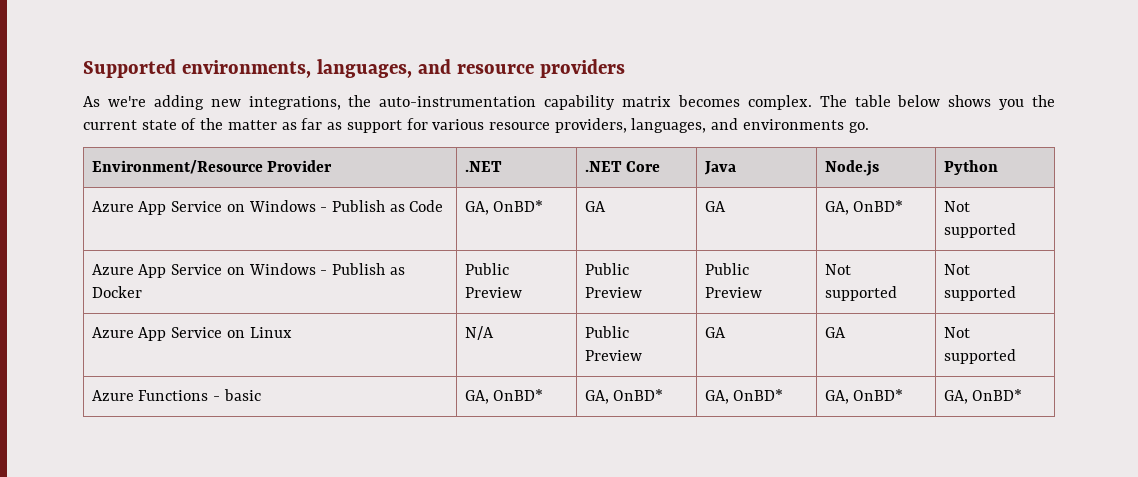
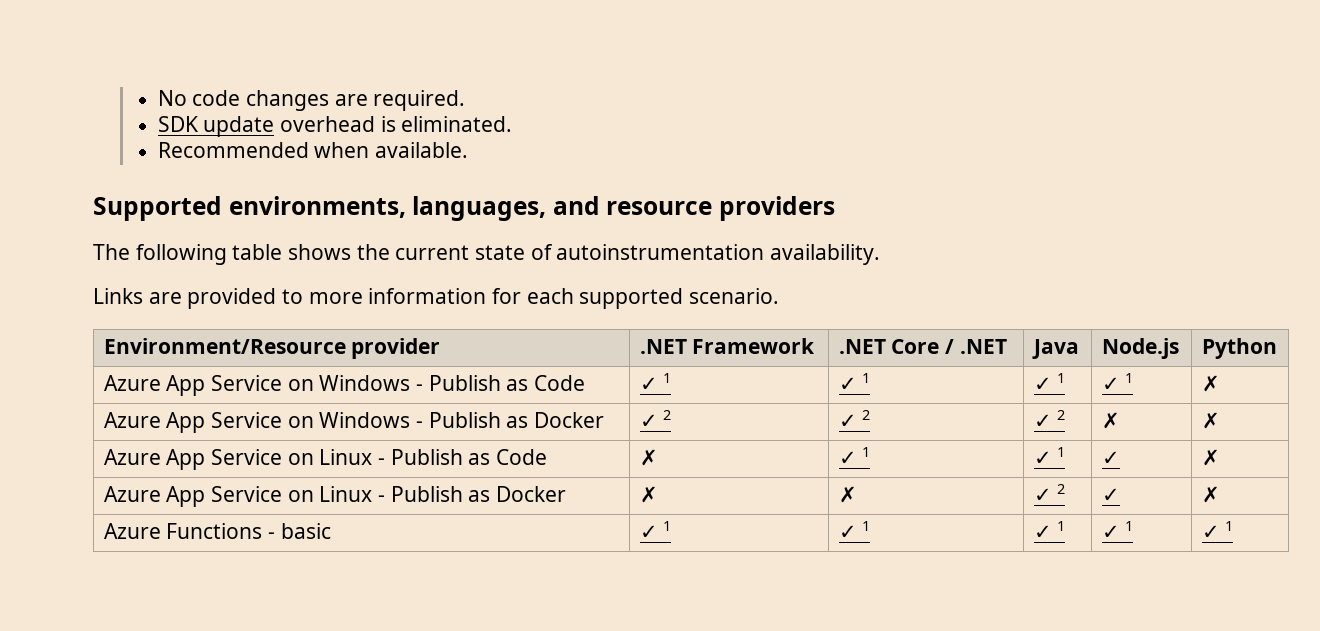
(83, 68) none -> [157,90,466,111] [157,116,513,137] [157,142,469,158] No code changes are required. // SDK update overhead is eliminated. // Recommended when available. //
[83,95,1055,110] [83,118,869,133] As we're adding new integrations, the auto-instrumentation capability matrix becomes complex. The table below shows you the current state of the matter as far as support for various resource providers, languages, and environments go. -> [93,244,881,265] [93,288,780,309] The following table shows the current state of autoinstrumentation availability. // Links are provided to more information for each supported scenario.
[267,160,333,172] [464,161,502,172] Provider | .NET -> [351,338,441,359] [639,338,816,354] provider | .NET Framework
(661, 166) none -> [945,339,1007,354] / .NET
[464,200,544,215] [584,201,606,212] [704,201,726,212] [824,200,904,215] [943,201,970,212] [943,223,1016,238] GA, OnBD* | GA | GA | GA, OnBD* | Not supported -> [639,373,672,391] [838,373,871,391] [1033,373,1066,391] [1101,373,1134,391] [1201,375,1220,392] ✓ 1 | ✓ 1 | ✓ 1 | ✓ 1 | ✗
[464,263,509,275] [464,287,522,298] [584,263,629,275] [584,287,642,298] [704,263,749,275] [704,287,762,298] [824,264,851,275] [824,286,897,301] [943,264,970,275] [943,286,1016,301] [91,327,292,341] [464,326,494,340] [584,326,629,338] [584,350,642,361] [704,327,726,338] [824,327,846,338] [943,327,970,338] [943,349,1016,364] [91,389,261,401] [464,389,544,404] [584,389,664,404] [704,389,784,404] [824,389,904,404] [943,389,1023,404] Public Preview | Public Preview | Public Preview | Not supported | Not supported // Azure App Service on Linux | N/A | Public Preview | GA | GA | Not supported // Azure Functions - basic | GA, OnBD* | GA, OnBD* | GA, OnBD* | GA, OnBD* | GA, OnBD* -> [639,410,672,428] [838,410,871,428] [1033,410,1066,428] [1101,412,1120,429] [1201,412,1220,429] [103,449,548,470] [639,449,658,466] [838,447,871,465] [1033,447,1066,465] [1101,451,1120,465] [1201,449,1220,466] [103,486,567,507] [639,486,658,503] [838,486,857,503] [1033,484,1066,502] [1101,488,1120,502] [1201,486,1220,503] [103,523,331,539] [639,521,672,539] [838,521,871,539] [1033,521,1066,539] [1101,521,1134,539] [1201,521,1234,539] ✓ 2 | ✓ 2 | ✓ 2 | ✗ | ✗ // Azure App Service on Linux - Publish as Code | ✗ | ✓ 1 | ✓ 1 | ✓ | ✗ // Azure App Service on Linux - Publish as Docker | ✗ | ✗ | ✓ 2 | ✓ | ✗ // Azure Functions - basic | ✓ 1 | ✓ 1 | ✓ 1 | ✓ 1 | ✓ 1

